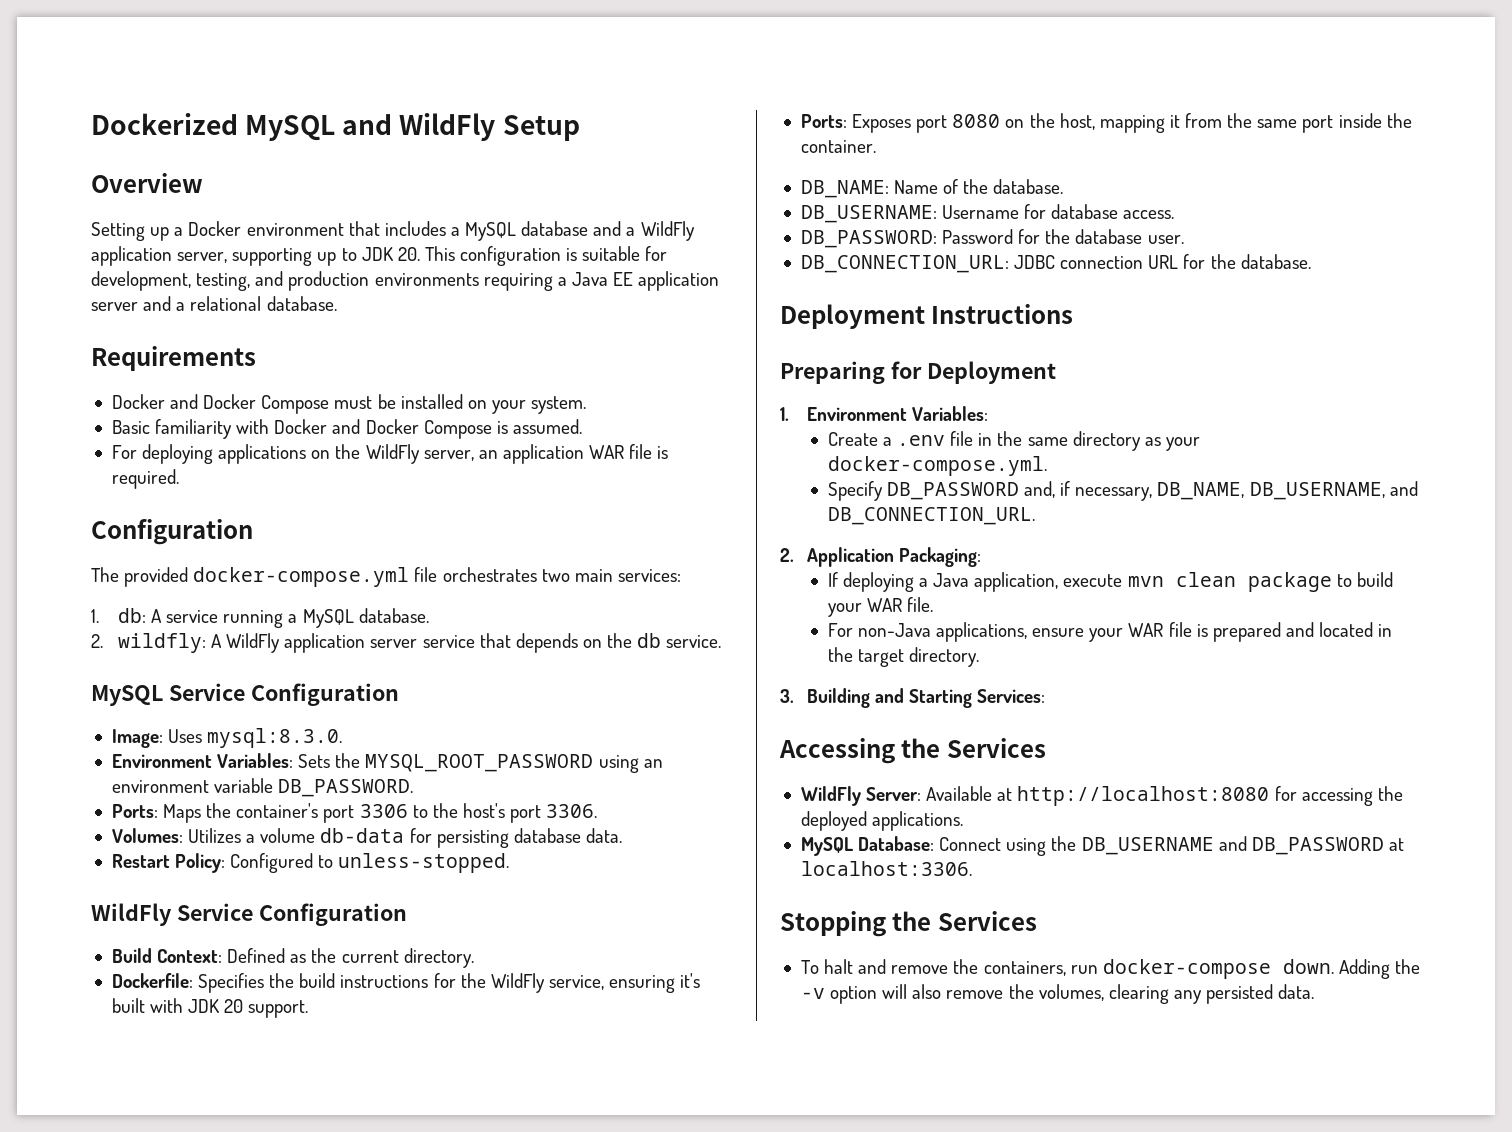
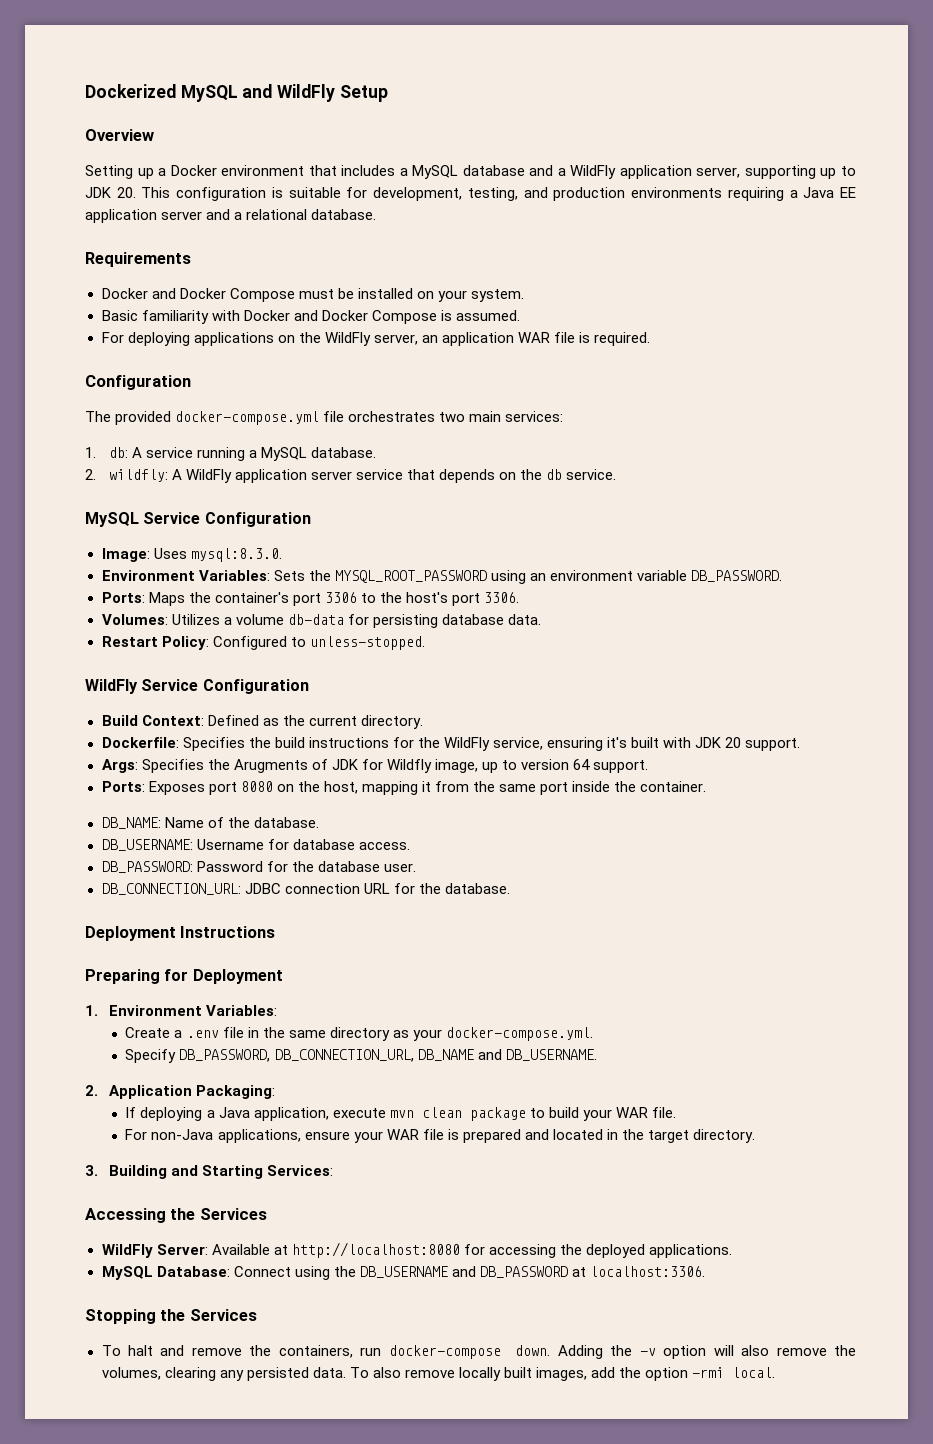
(309, 1009) none -> [101,759,649,773] // Args: Specifies the Arugments of JDK for Wildfly image, up to version 64 support.
[886,481,1418,501] [827,507,1035,525] DB_PASSWORD and, if necessary, DB_NAME, DB_USERNAME, and DB_CONNECTION_URL. -> [179,1049,597,1062] DB_PASSWORD, DB_CONNECTION_URL, DB_NAME and DB_USERNAME.
(1315, 991) none -> [349,1367,776,1381] To also remove locally built images, add the option -rmi local.

